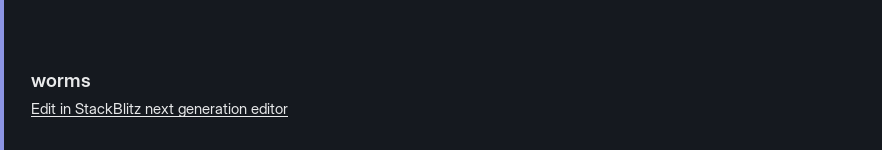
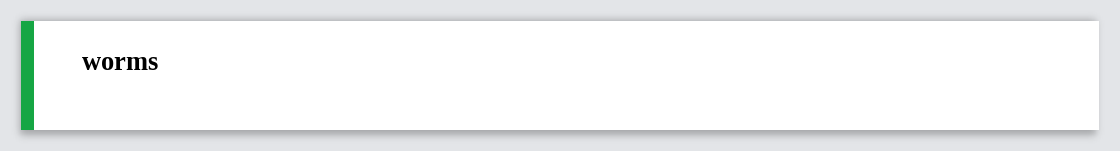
[31,103,289,117] // Edit in StackBlitz next generation editor -> (158, 63) none

